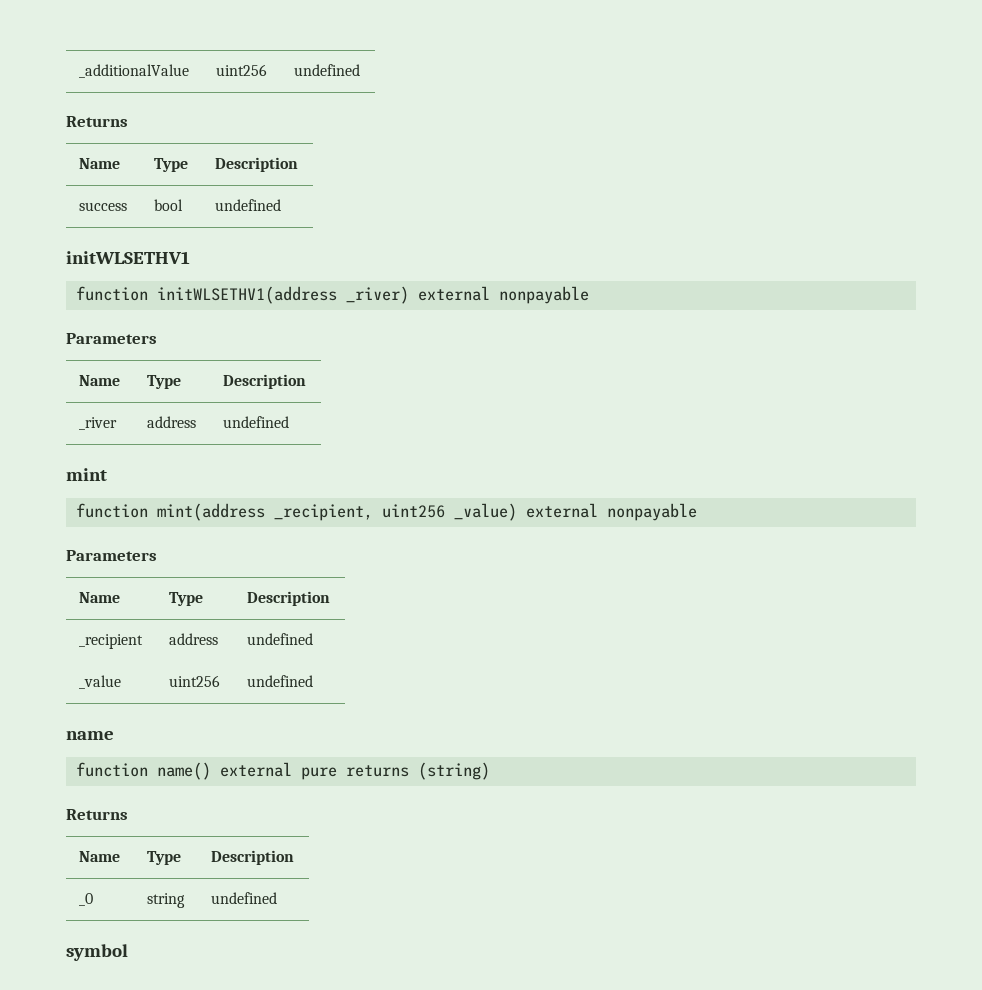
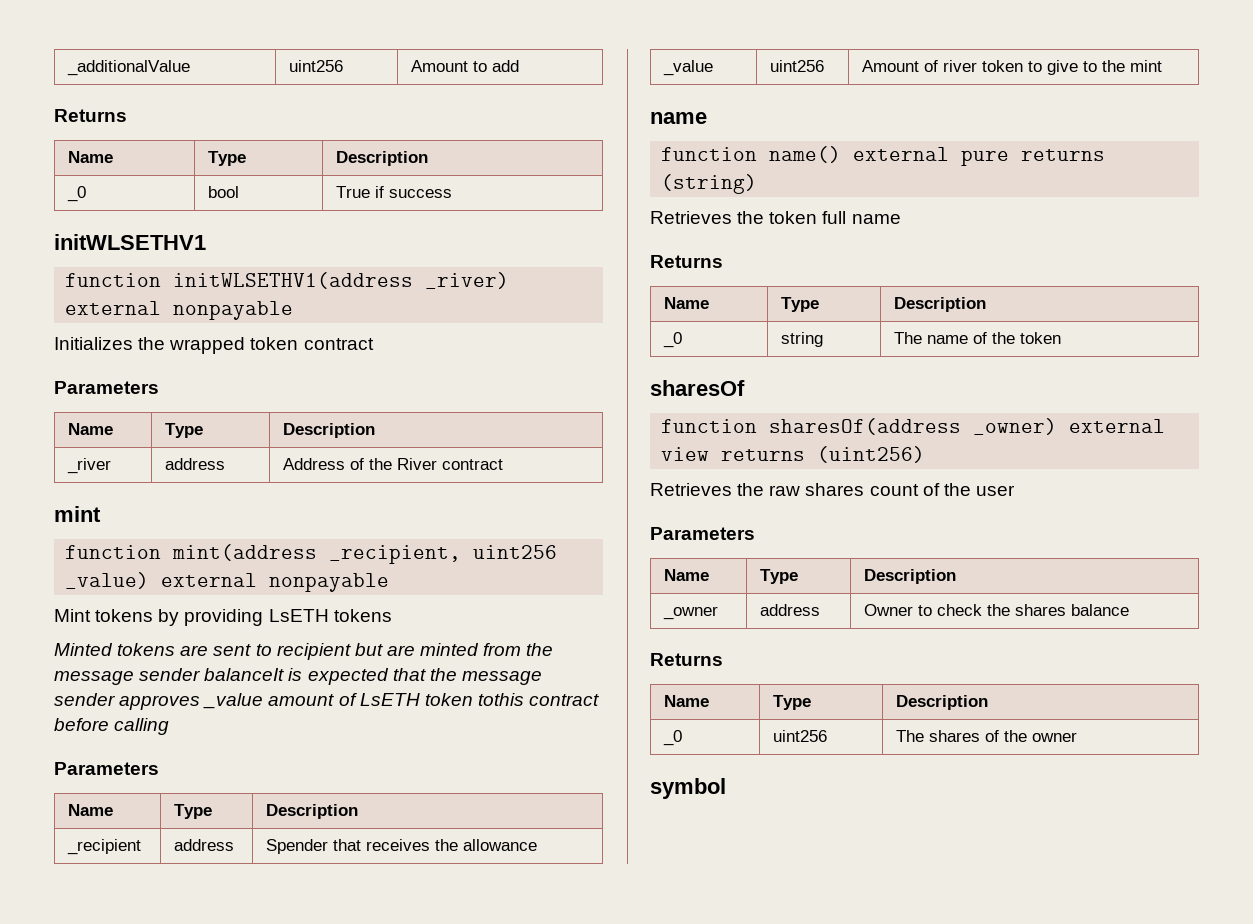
[294,64,361,76] [66,116,128,127] [79,158,121,169] [154,158,189,172] [215,157,299,172] [79,202,128,211] undefined // Returns // Name | Type | Description // success -> [411,60,520,72] [54,109,127,122] [68,151,114,163] [208,151,247,166] [336,151,429,166] [67,186,87,202] Amount to add // Returns // Name | Type | Description // _0
[215,199,282,211] undefined -> [336,186,453,198] True if success
(590, 295) none -> [54,337,374,354] // Initializes the wrapped token contract
[223,416,290,428] undefined -> [283,458,504,470] Address of the River contract
(698, 512) none -> [54,609,392,626] [54,643,554,660] [54,668,542,685] [54,693,600,710] [54,718,170,735] // Mint tokens by providing LsETH tokens // Minted tokens are sent to recipient but are minted from the message sender balanceIt is expected that the message sender approves _value amount of LsETH token tothis contract before calling
[247,633,314,645] [79,675,122,689] [169,675,221,687] [247,675,314,687] undefined // _value | uint256 | undefined -> [266,839,538,854] [663,60,714,76] [770,60,825,72] [862,60,1163,75] Spender that receives the allowance // _value | uint256 | Amount of river token to give to the mint
(491, 771) none -> [650,211,901,224] // Retrieves the token full name
[211,892,278,904] undefined -> [894,332,1062,344] [650,380,745,396] [661,418,1166,435] [661,446,926,463] [650,483,1015,496] [650,527,755,540] [664,569,710,581] [760,569,799,584] [864,569,957,584] [663,606,719,620] [760,604,821,616] [864,604,1130,616] [650,653,723,666] [664,695,710,707] [773,695,812,710] [896,695,989,710] [663,730,683,746] [773,730,828,742] [896,730,1078,742] The name of the token // sharesOf // function sharesOf(address _owner) external view returns (uint256) // Retrieves the raw shares count of the user // Parameters // Name | Type | Description // _owner | address | Owner to check the shares balance // Returns // Name | Type | Description // _0 | uint256 | The shares of the owner

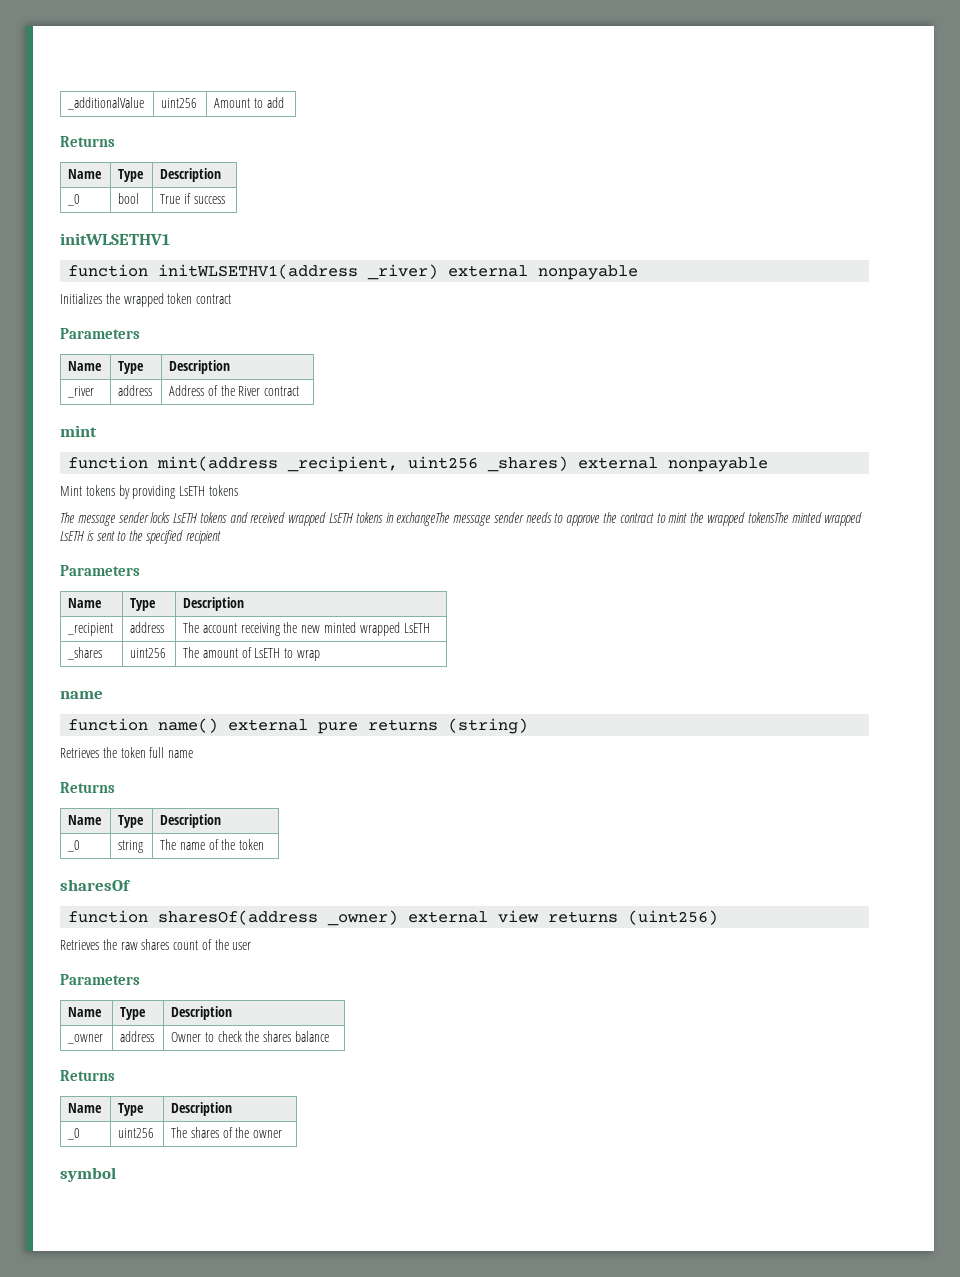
[65,572,150,589] _value) -> [487,456,569,472] _shares)
[54,643,554,660] [54,668,542,685] [54,693,600,710] [54,718,170,735] Minted tokens are sent to recipient but are minted from the message sender balanceIt is expected that the message sender approves _value amount of LsETH token tothis contract before calling -> [60,512,863,526] [60,530,221,544] The message sender locks LsETH tokens and received wrapped LsETH tokens in exchangeThe message sender needs to approve the contract to mint the wrapped tokensThe minted wrapped LsETH is sent to the specified recipient
[266,839,538,854] [663,60,714,76] [770,60,825,72] [862,60,1163,75] Spender that receives the allowance // _value | uint256 | Amount of river token to give to the mint -> [183,622,430,636] [67,647,103,660] [130,648,167,658] [183,647,320,661] The account receiving the new minted wrapped LsETH // _shares | uint256 | The amount of LsETH to wrap

